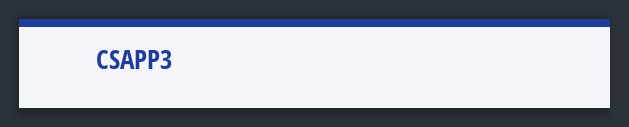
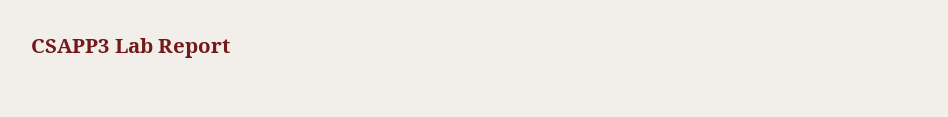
(173, 59) none -> [114,38,231,58] Lab Report

